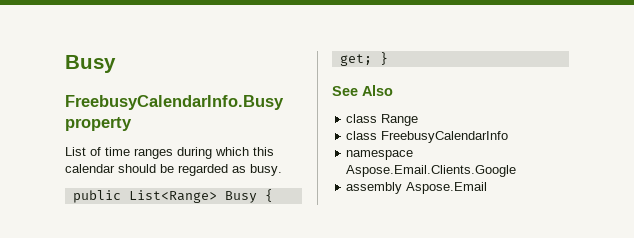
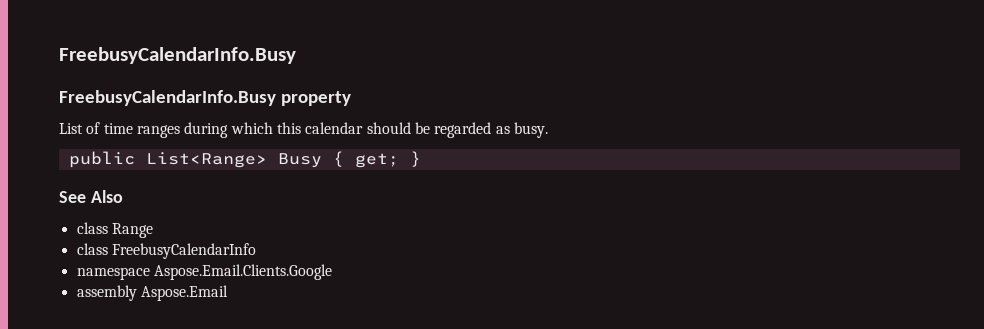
[65,55,116,73] Busy -> [59,47,296,64] FreebusyCalendarInfo.Busy

